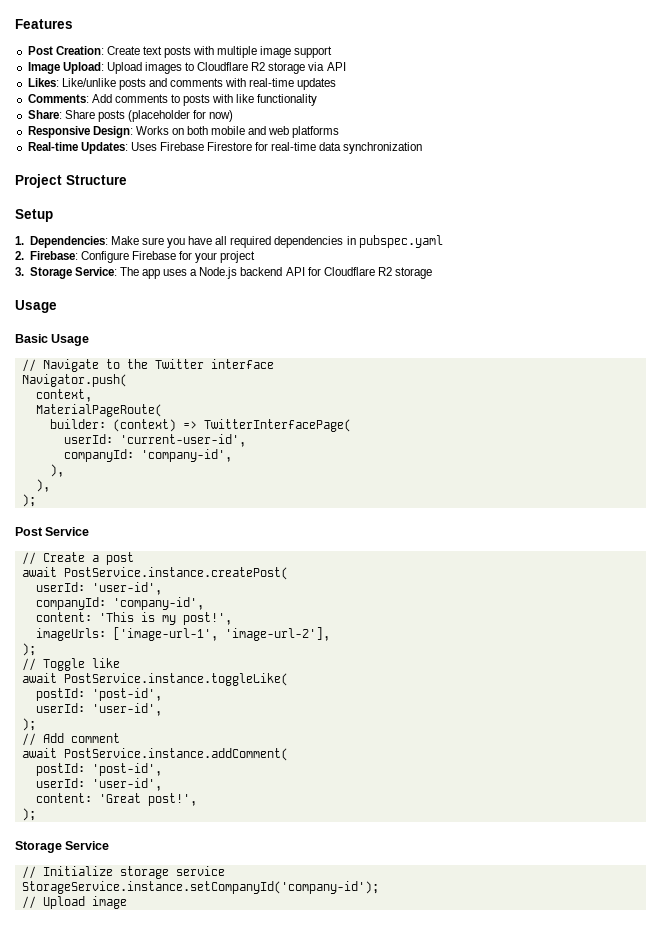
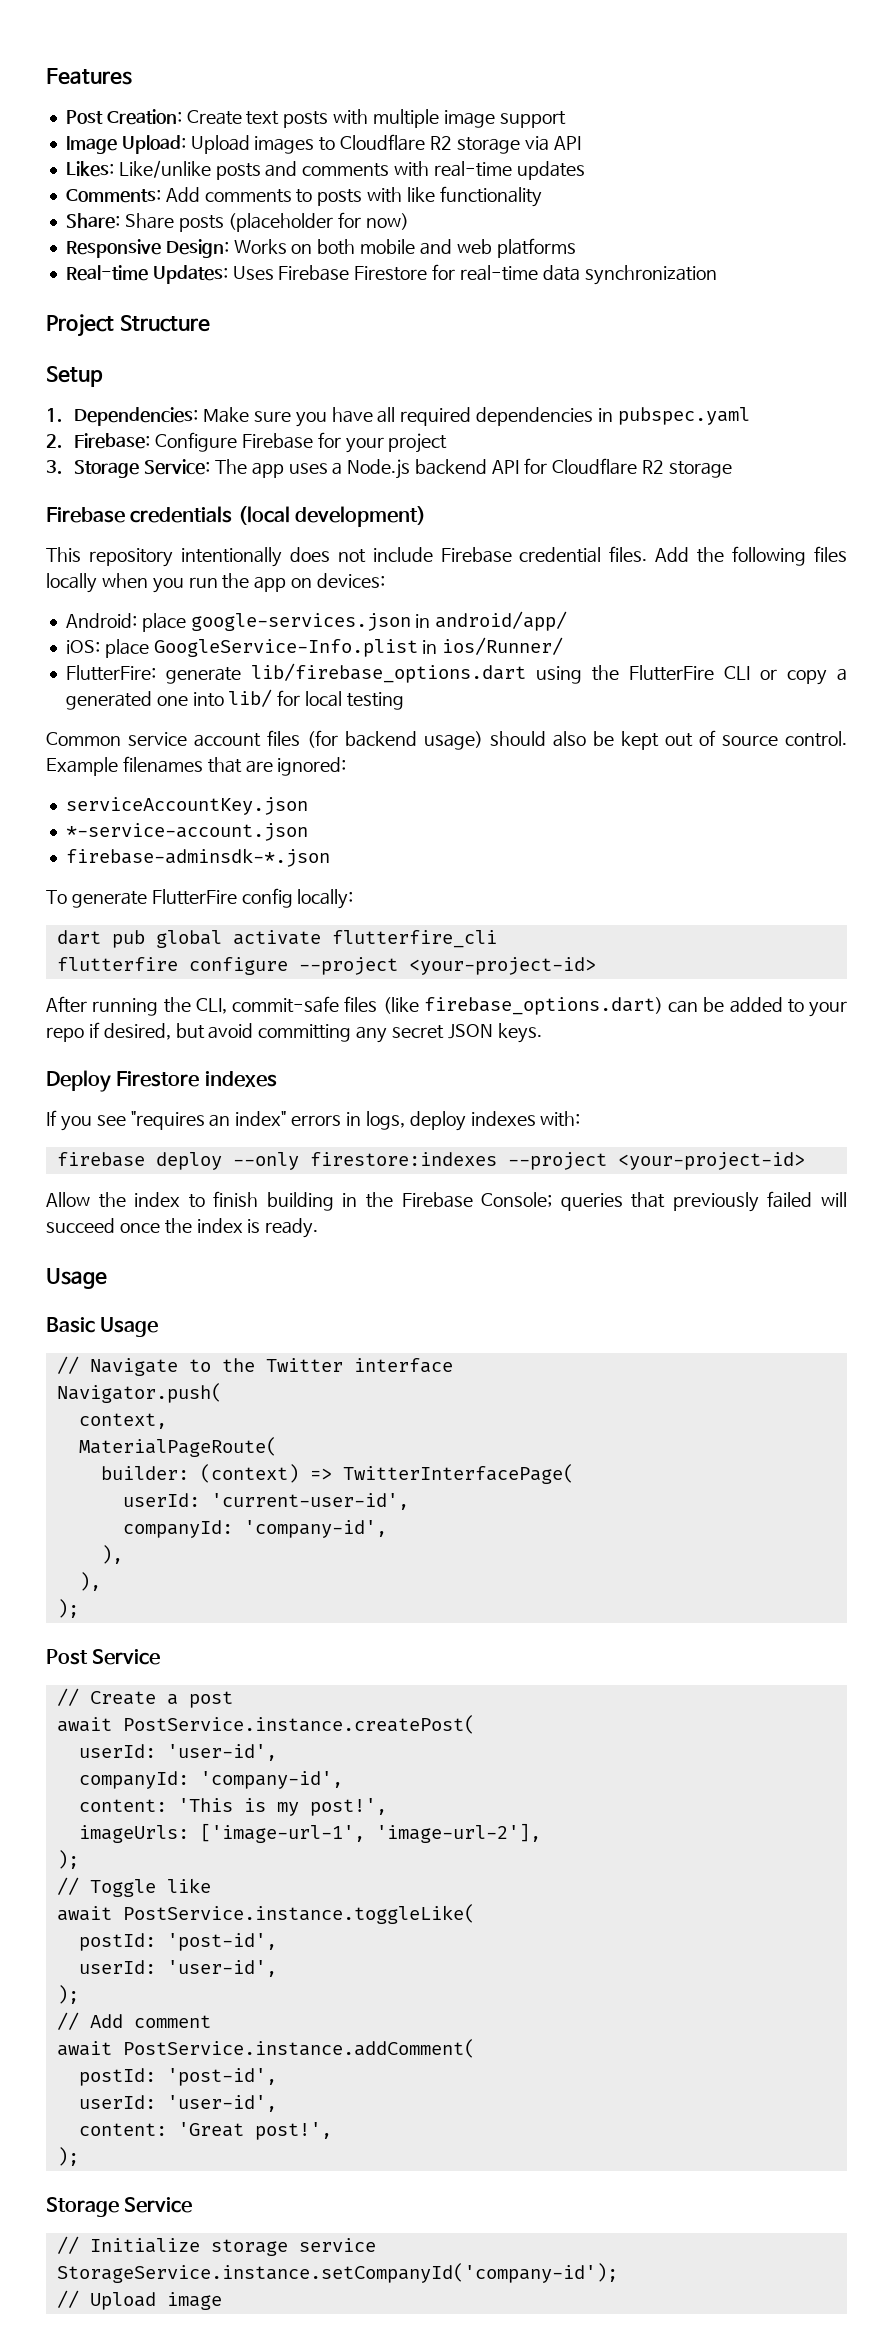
(433, 273) none -> [46,506,426,527] [46,546,847,567] [46,573,386,593] [65,611,568,632] [65,637,564,658] [65,663,848,685] [65,689,404,710] [46,730,847,750] [46,756,347,776] [65,797,308,815] [65,823,308,841] [65,848,330,867] [46,888,354,909] [56,930,497,948] [56,957,596,975] [46,996,848,1017] [46,1022,542,1043] [46,1070,277,1092] [46,1110,581,1131] [56,1152,805,1170] [46,1191,847,1212] [46,1218,319,1238] // Firebase credentials (local development) // This repository intentionally does not include Firebase credential files. Add the following files locally when you run the app on devices: // Android: place google-services.json in android/app/ // iOS: place GoogleService-Info.plist in ios/Runner/ // FlutterFire: generate lib/firebase_options.dart using the FlutterFire CLI or copy a generated one into lib/ for local testing // Common service account files (for backend usage) should also be kept out of source control. Example filenames that are ignored: // serviceAccountKey.json // *-service-account.json // firebase-adminsdk-*.json // To generate FlutterFire config locally: // dart pub global activate flutterfire_cli // flutterfire configure --project <your-project-id> // After running the CLI, commit-safe files (like firebase_options.dart) can be added to your repo if desired, but avoid committing any secret JSON keys. // Deploy Firestore indexes // If you see "requires an index" errors in logs, deploy indexes with: // firebase deploy --only firestore:indexes --project <your-project-id> // Allow the index to finish building in the Firebase Console; queries that previously failed will succeed once the index is ready.

